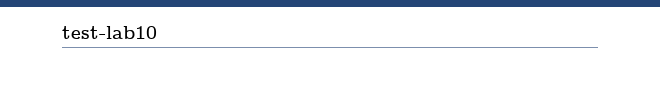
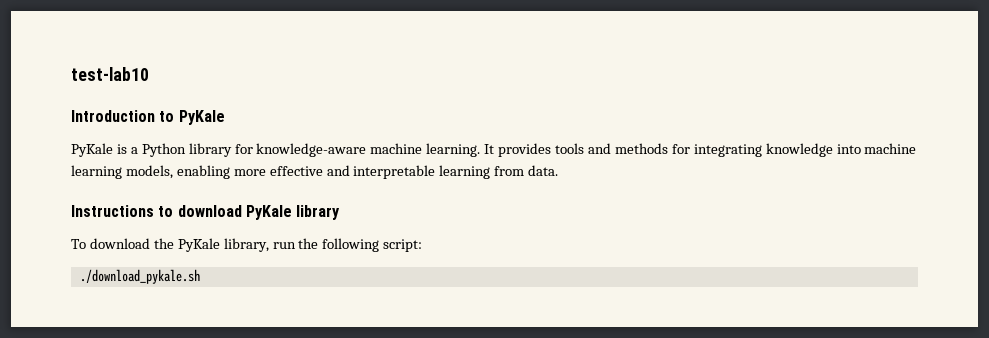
(157, 32) none -> [71,110,225,125] [71,143,917,157] [71,165,559,179] [71,205,341,220] [71,238,423,252] [79,269,200,284] // Introduction to PyKale // PyKale is a Python library for knowledge-aware machine learning. It provides tools and methods for integrating knowledge into machine learning models, enabling more effective and interpretable learning from data. // Instructions to download PyKale library // To download the PyKale library, run the following script: // ./download_pykale.sh

